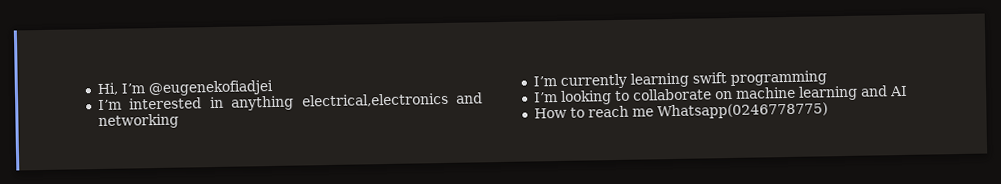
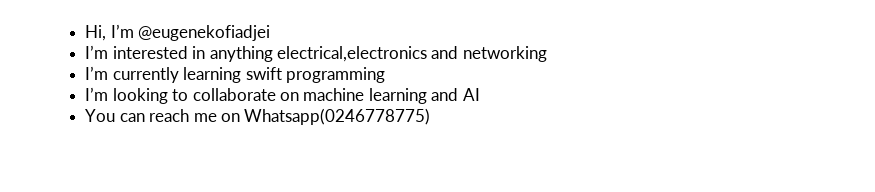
[533,107,585,119] How to -> [85,109,145,122] You can
(654, 112) none -> [220,113,240,122] on

